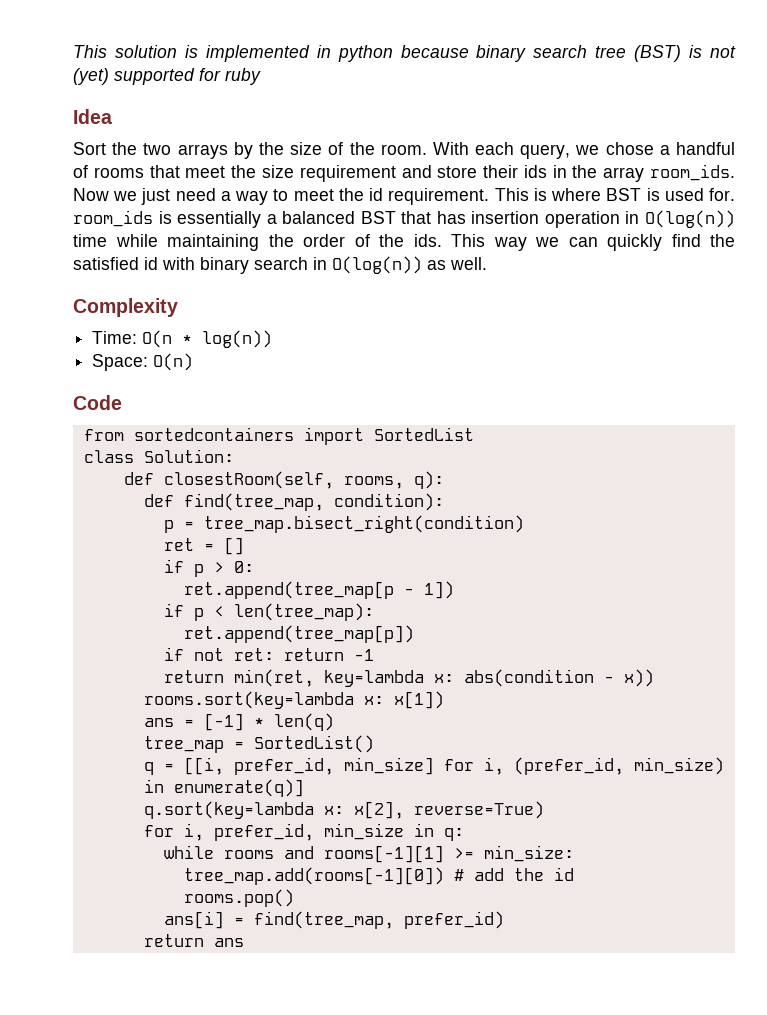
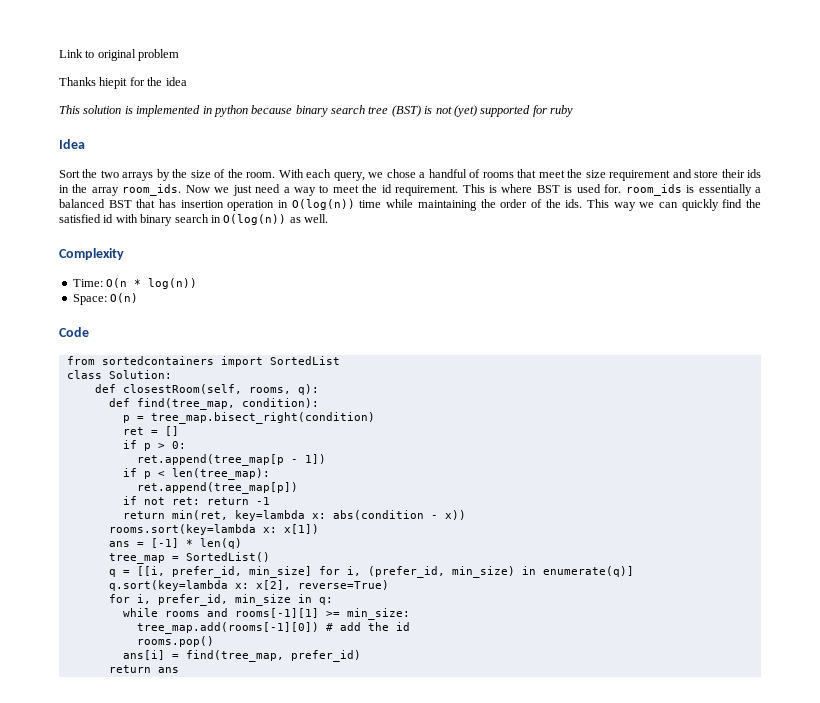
(73, 51) none -> [59,49,180,61] [59,77,187,89] Link to original problem // Thanks hiepit for the idea //

